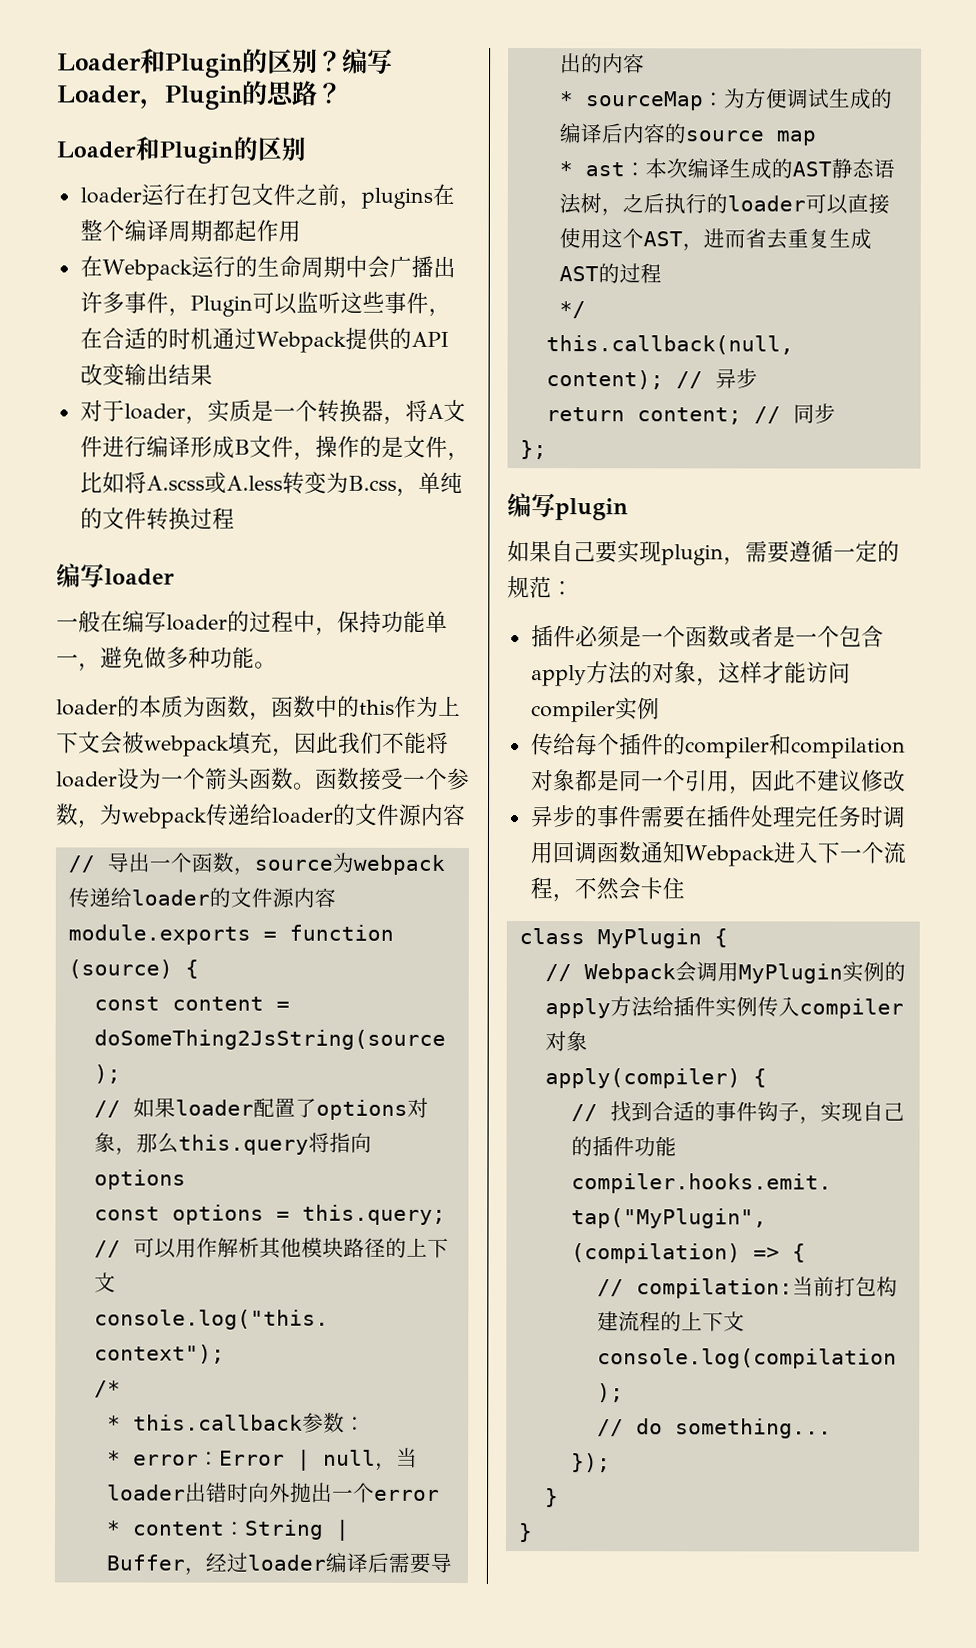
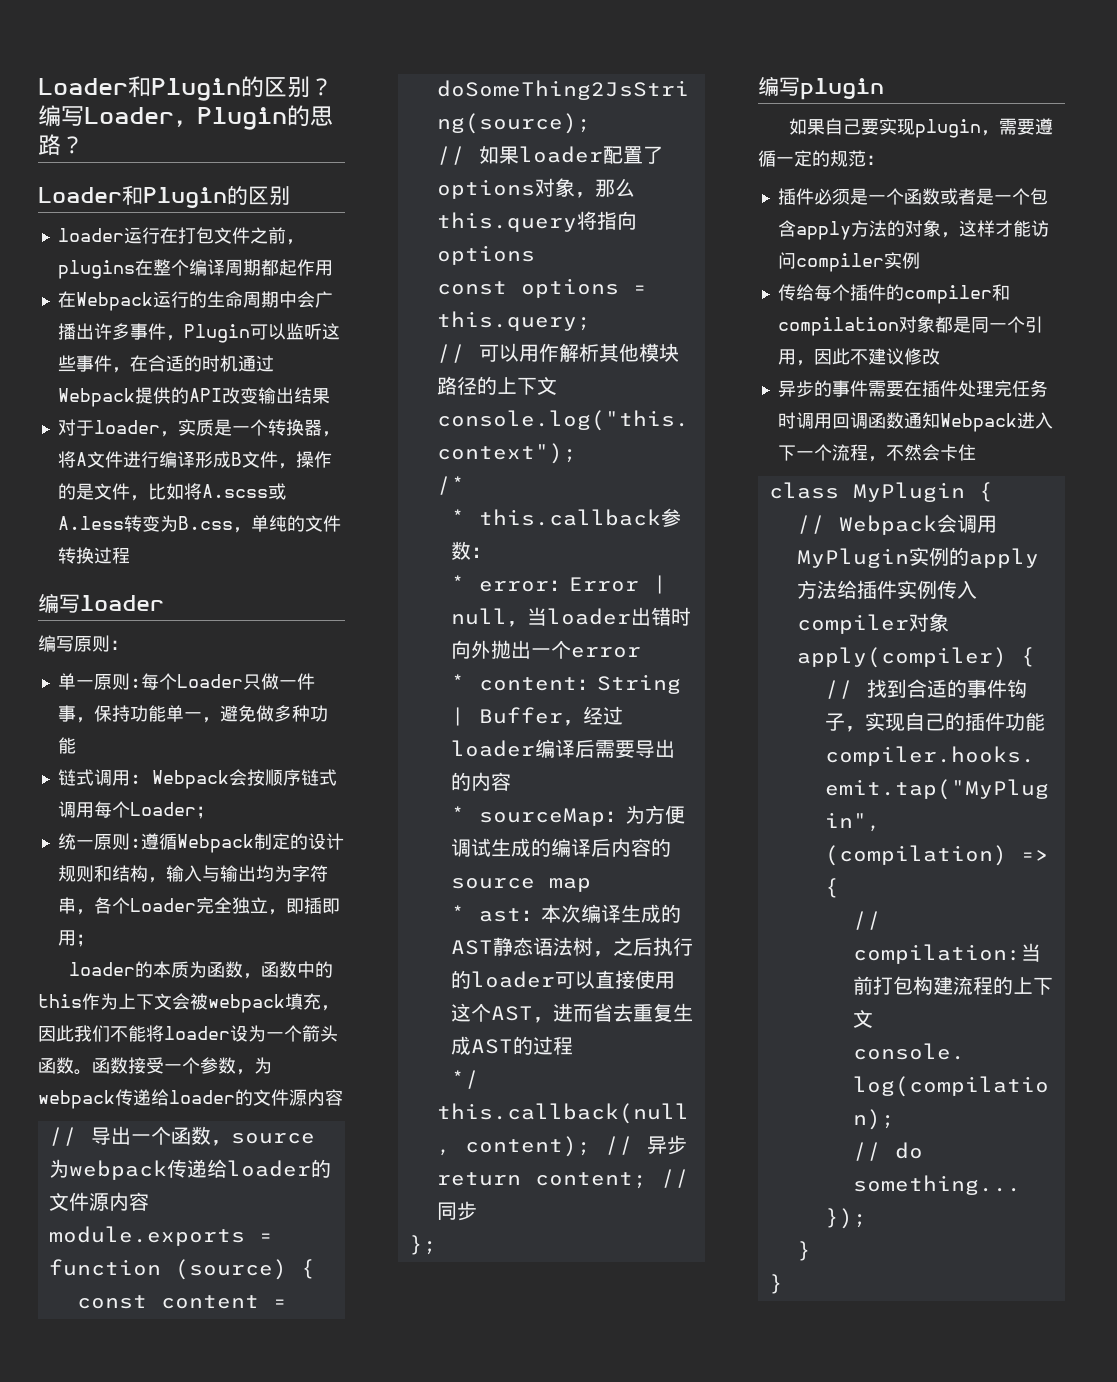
[56,610,316,633] 一般在编写loader的过程中 -> [38,635,128,652] [57,673,315,690] [57,705,76,722] 编写原则： // 单一原则:每个Loader只做一件事
[254,661,277,669] 。 -> [57,769,337,789] [57,801,214,819] [57,833,344,853] [57,865,328,883] [57,897,340,915] [57,930,94,947] // 链式调用: Webpack会按顺序链式调用每个Loader； // 统一原则:遵循Webpack制定的设计规则和结构，输入与输出均为字符串，各个Loader完全独立，即插即用；

